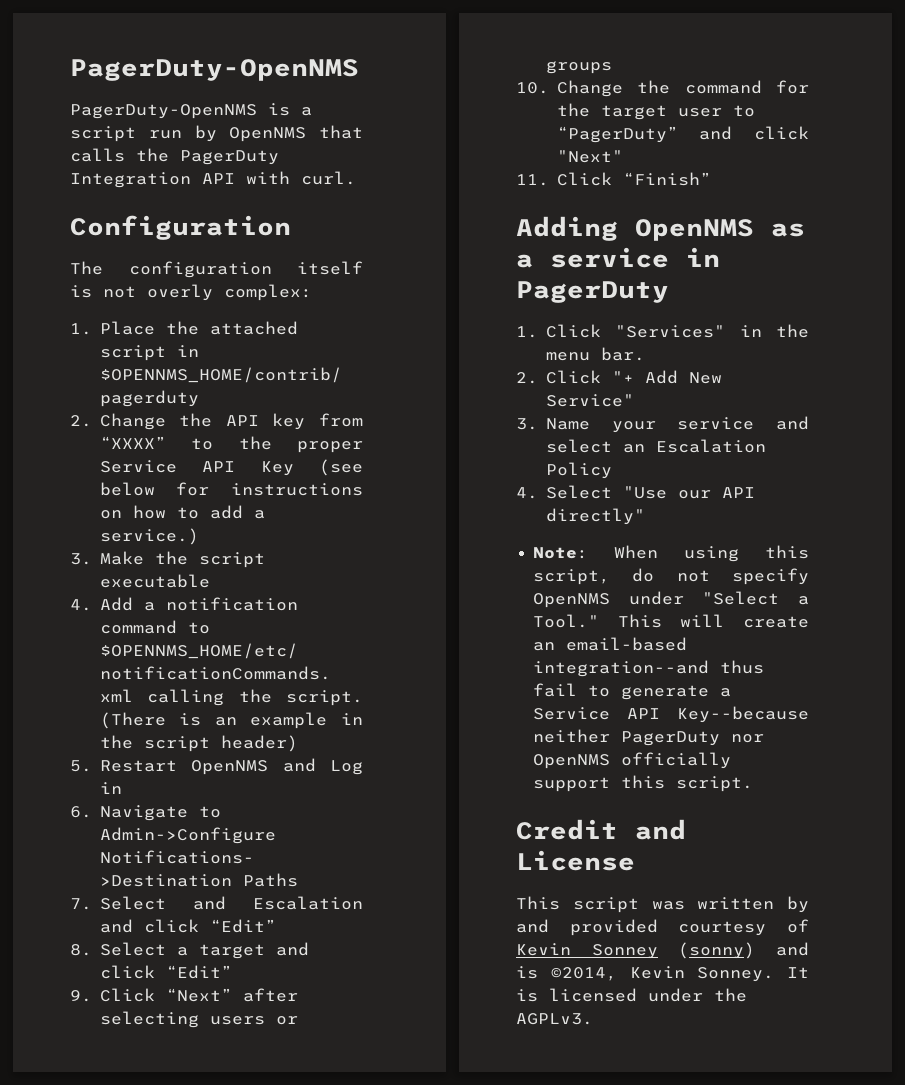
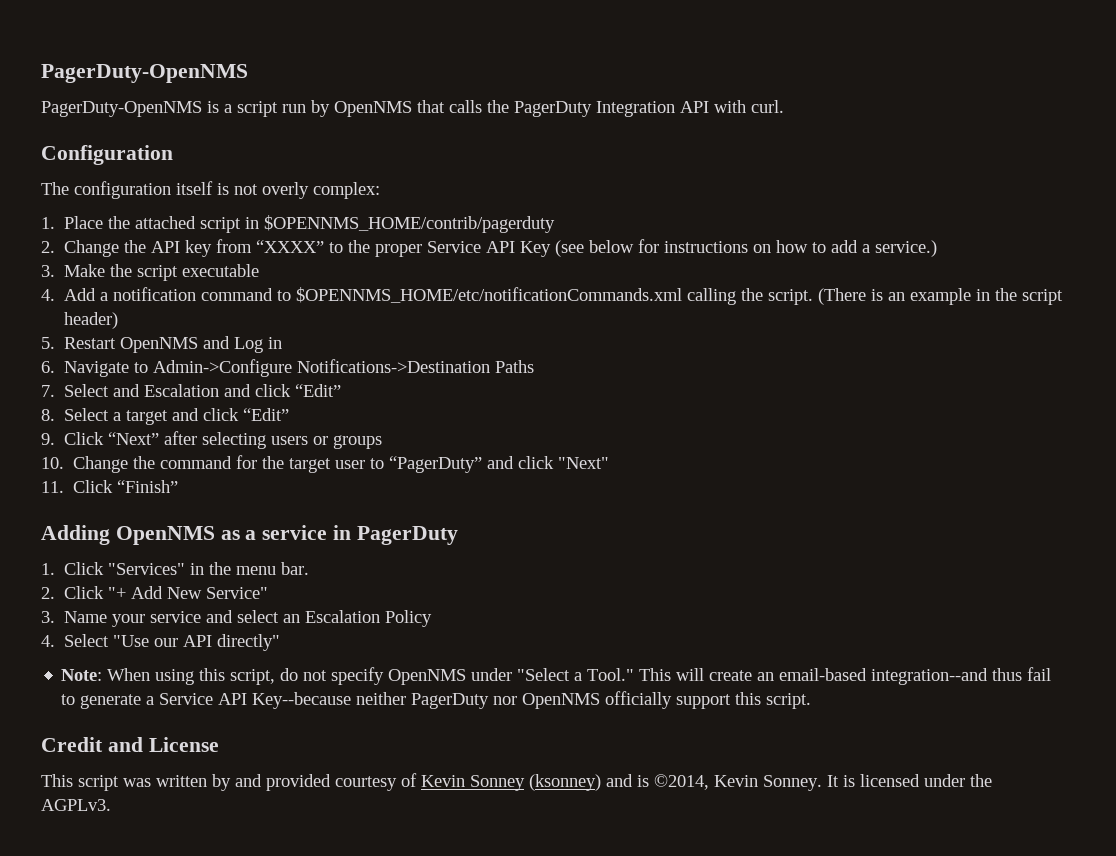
[678,942,756,959] (sonny) -> [529,774,601,791] (ksonney)

